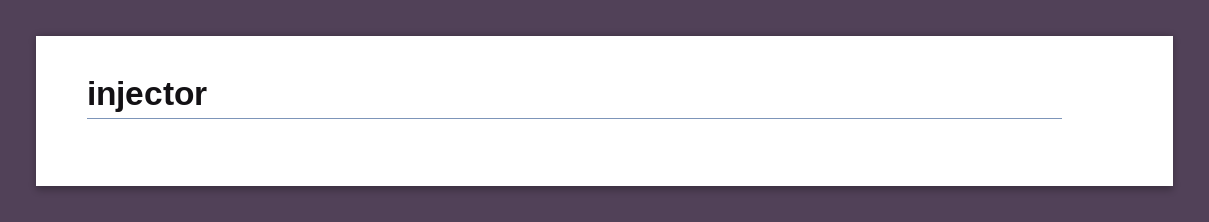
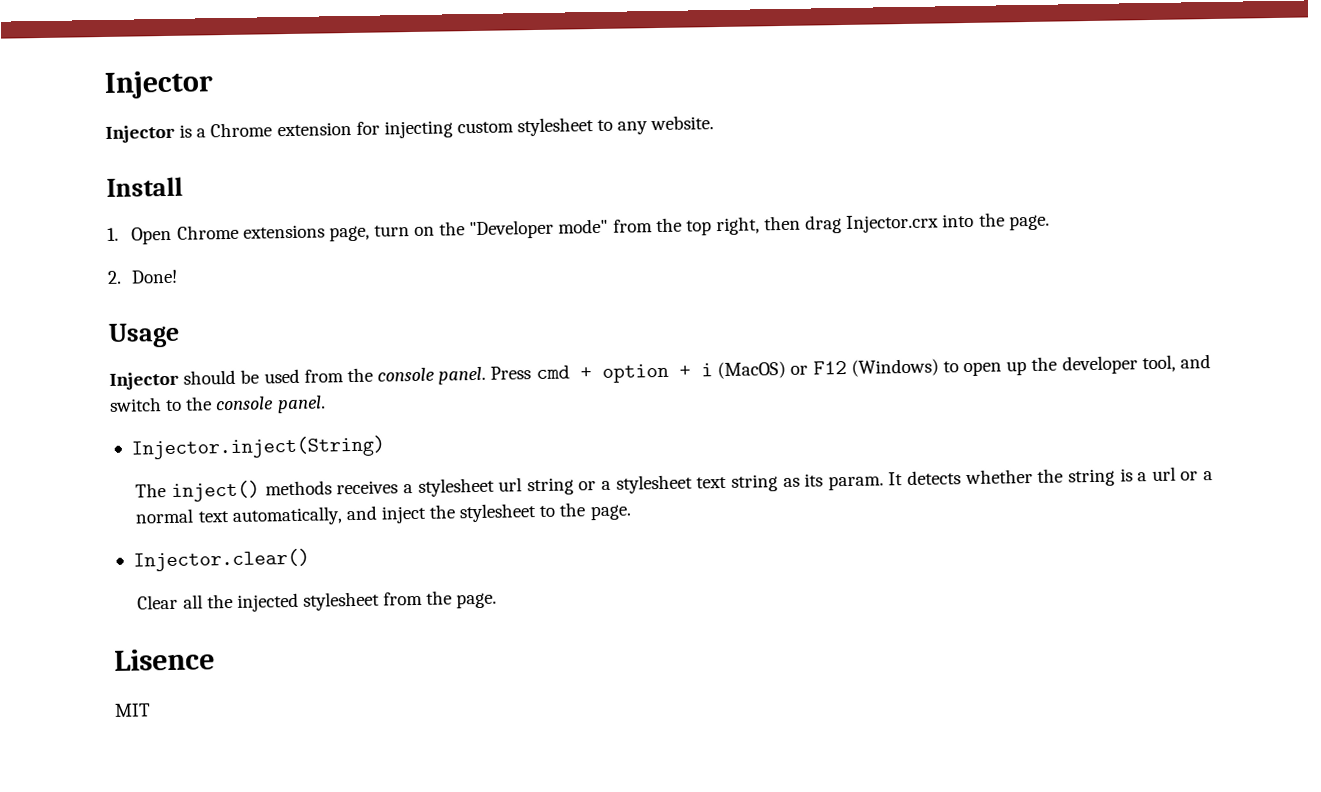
[87,81,207,112] injector -> [104,70,214,99] [105,115,715,143] [106,176,183,197] [107,212,1050,245] [107,269,179,284] [108,322,180,348] [109,354,1211,390] [109,395,326,414] [130,435,385,460] [135,466,1214,502] [135,502,632,526] [132,548,310,572] [137,590,498,612] [114,648,215,671] [114,703,151,717] Injector // Injector is a Chrome extension for injecting custom stylesheet to any website. // Install // 1. Open Chrome extensions page, turn on the "Developer mode" from the top right, then drag Injector.crx into the page. // 2. Done! // Usage // Injector should be used from the console panel. Press cmd + option + i (MacOS) or F12 (Windows) to open up the developer tool, and switch to the console panel. // Injector.inject(String) // The inject() methods receives a stylesheet url string or a stylesheet text string as its param. It detects whether the string is a url or a normal text automatically, and inject the stylesheet to the page. // Injector.clear() // Clear all the injected stylesheet from the page. // Lisence // MIT

